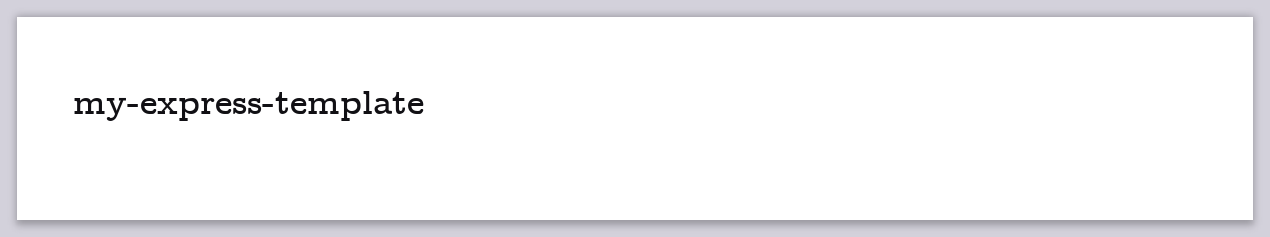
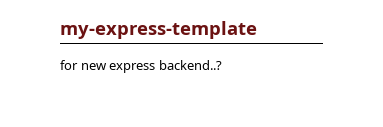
(424, 106) none -> [60,60,222,73] // for new express backend..?

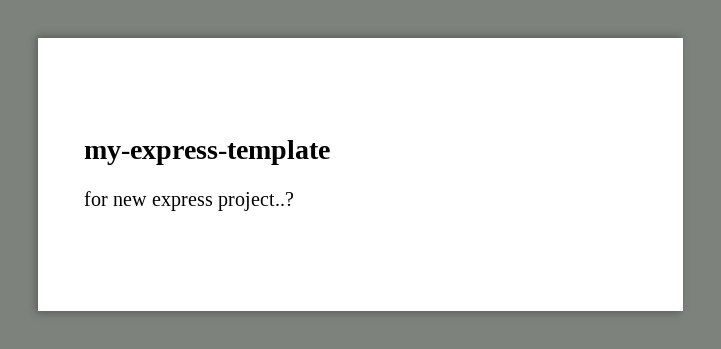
[158,60,222,70] backend..? -> [218,192,295,211] project..?

